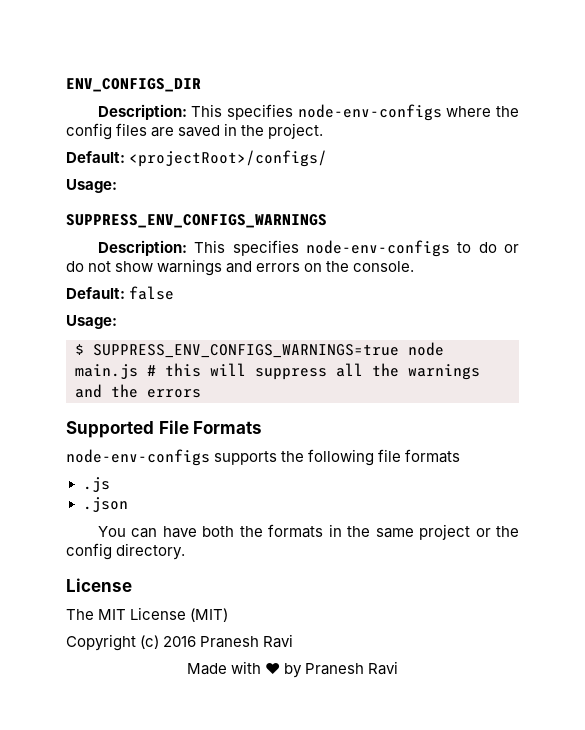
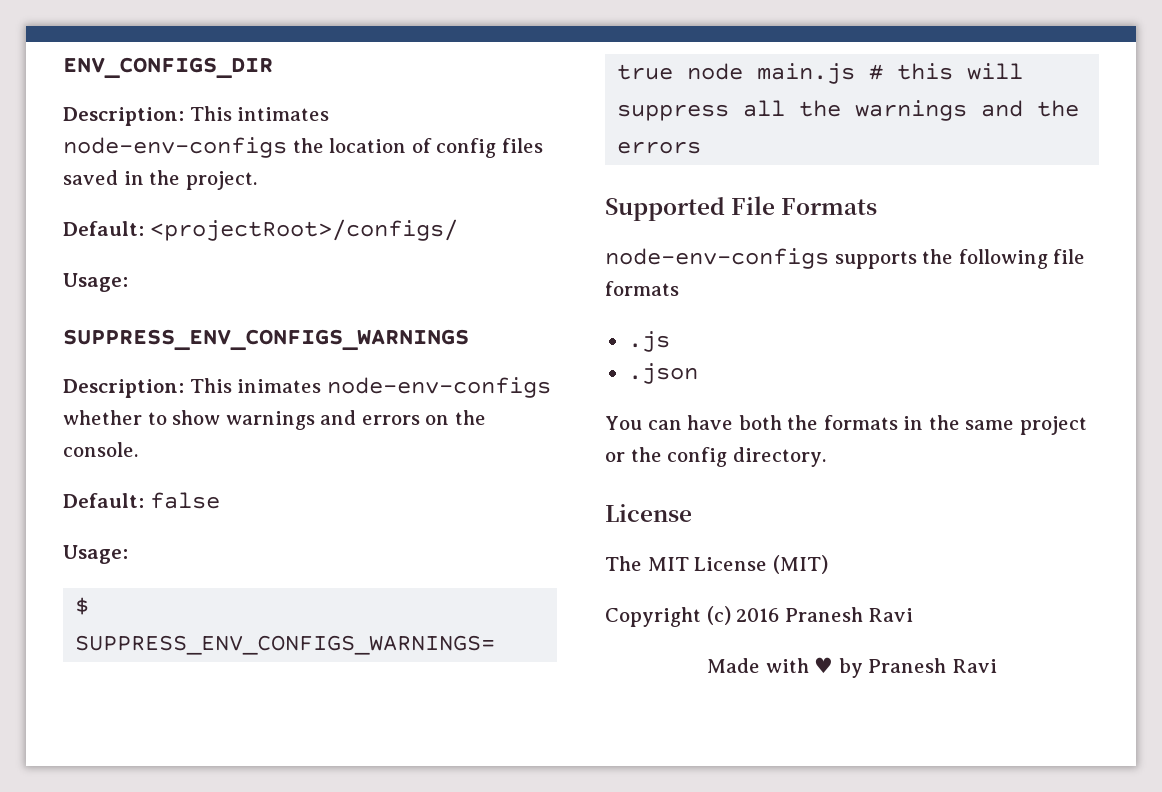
[227,104,519,121] specifies node-env-configs where the -> [237,107,330,121] [63,137,432,158] intimates node-env-configs the location of
[151,127,175,137] are -> (543, 145) none
[232,240,519,257] [66,261,112,272] specifies node-env-configs to do or do not -> [237,377,551,398] [63,410,167,425] inimates node-env-configs whether to

